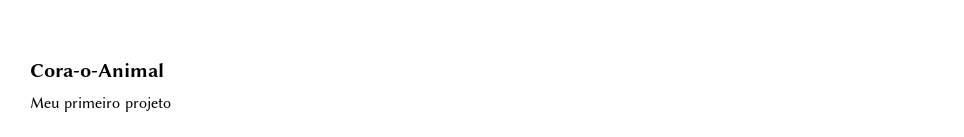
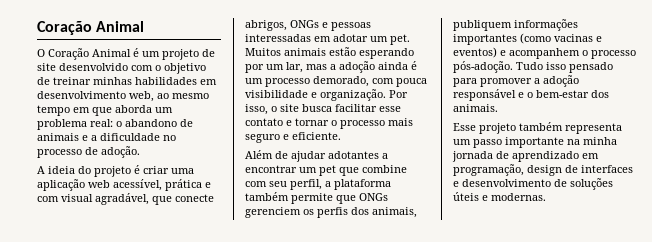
[30,63,164,77] [30,97,171,112] Cora-o-Animal // Meu primeiro projeto -> [37,21,145,35] [37,48,215,60] [37,63,206,74] [37,77,217,85] [37,91,209,102] [37,105,173,116] [37,119,193,130] [37,133,176,141] [37,146,140,158] [37,165,194,177] [37,179,211,191] [37,193,214,205] [245,20,371,31] [245,34,410,45] [245,47,414,59] [245,61,417,73] [245,76,427,87] [245,89,408,101] [245,104,401,115] [245,118,413,129] [245,132,341,143] [245,150,388,162] [245,165,407,176] [245,179,391,190] [245,192,388,204] [245,207,417,218] [453,19,578,31] [453,33,602,45] [453,47,636,59] [453,61,613,73] [453,75,579,87] [453,89,609,101] [453,104,498,112] [453,122,622,134] [453,137,617,148] [452,151,599,162] [453,164,633,176] [453,178,613,190] [453,192,546,201] Coração Animal // O Coração Animal é um projeto de site desenvolvido com o objetivo de treinar minhas habilidades em desenvolvimento web, ao mesmo tempo em que aborda um problema real: o abandono de animais e a dificuldade no processo de adoção. // A ideia do projeto é criar uma aplicação web acessível, prática e com visual agradável, que conecte abrigos, ONGs e pessoas interessadas em adotar um pet. Muitos animais estão esperando por um lar, mas a adoção ainda é um processo demorado, com pouca visibilidade e organização. Por isso, o site busca facilitar esse contato e tornar o processo mais seguro e eficiente. // Além de ajudar adotantes a encontrar um pet que combine com seu perfil, a plataforma também permite que ONGs gerenciem os perfis dos animais, publiquem informações importantes (como vacinas e eventos) e acompanhem o processo pós-adoção. Tudo isso pensado para promover a adoção responsável e o bem-estar dos animais. // Esse projeto também representa um passo importante na minha jornada de aprendizado em programação, design de interfaces e desenvolvimento de soluções úteis e modernas.

